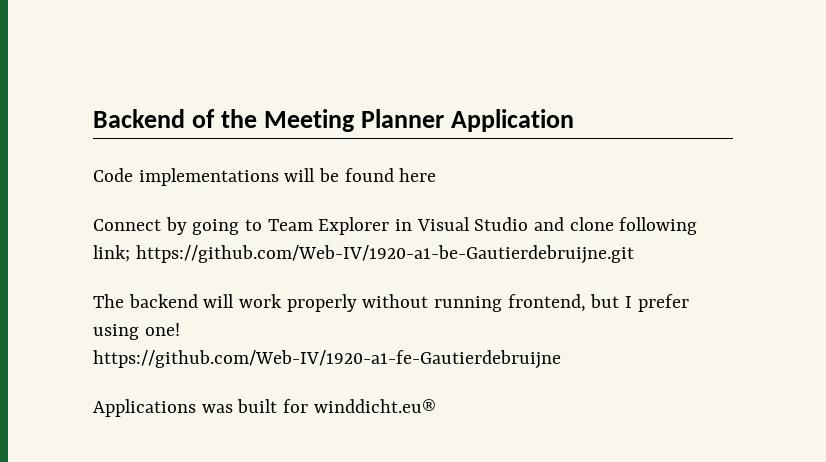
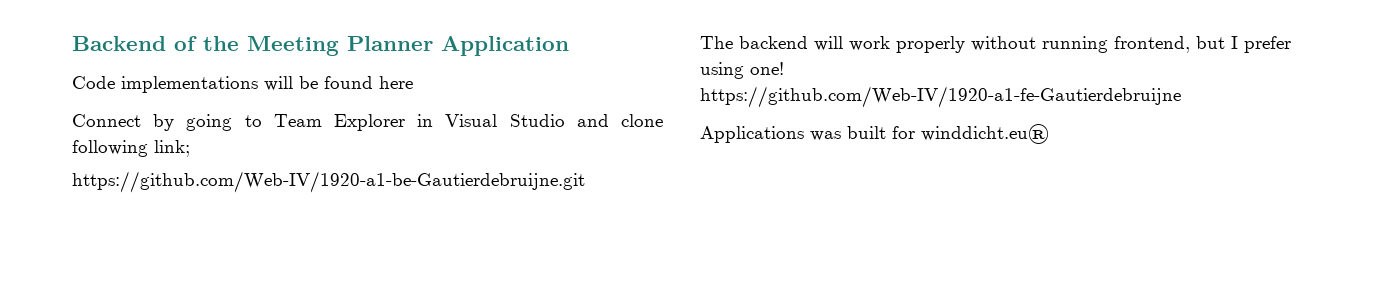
(130, 253) none -> (190, 148) //

